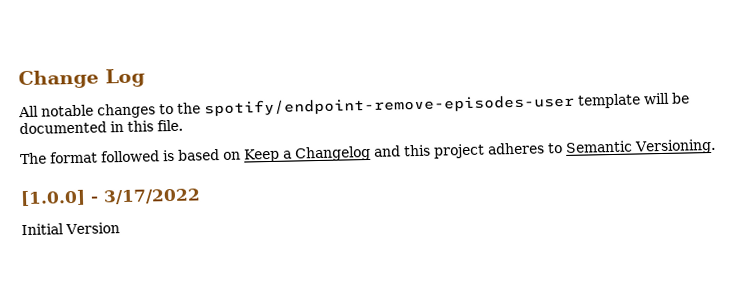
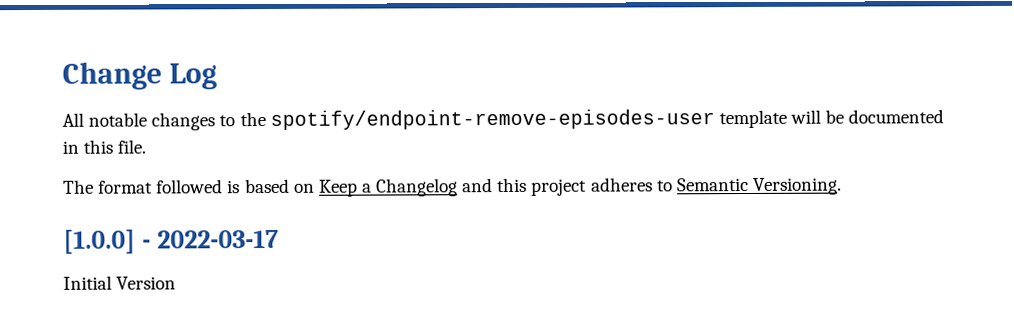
[103,188,201,205] 3/17/2022 -> [156,229,279,249] 2022-03-17

